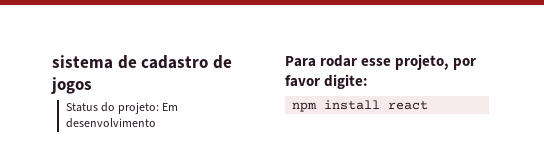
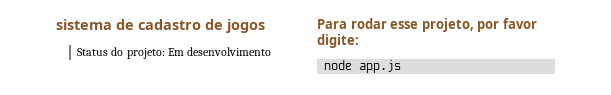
[292,100,429,112] npm install react -> [324,60,402,73] node app.js

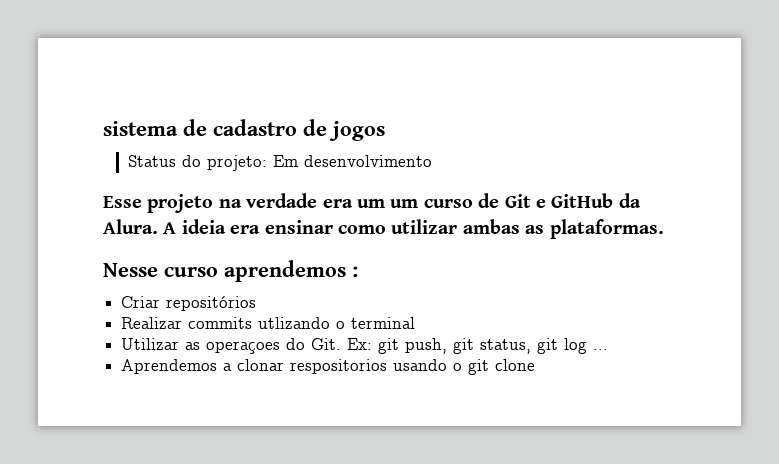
[317,18,537,32] [317,34,359,48] [324,60,402,73] Para rodar esse projeto, por favor digite: // node app.js -> [103,193,641,213] [103,219,664,239] [103,260,358,282] [121,296,257,311] [121,317,416,329] [121,338,609,354] [121,359,536,375] Esse projeto na verdade era um um curso de Git e GitHub da Alura. A ideia era ensinar como utilizar ambas as plataformas. // Nesse curso aprendemos : // Criar repositórios // Realizar commits utlizando o terminal // Utilizar as operaçoes do Git. Ex: git push, git status, git log ... // Aprendemos a clonar respositorios usando o git clone

